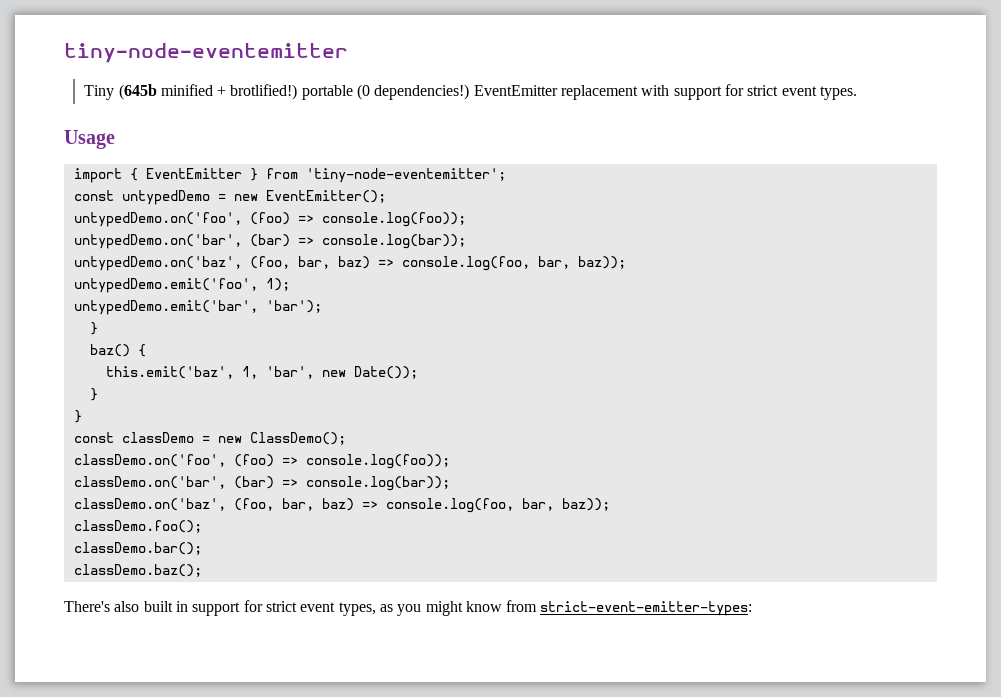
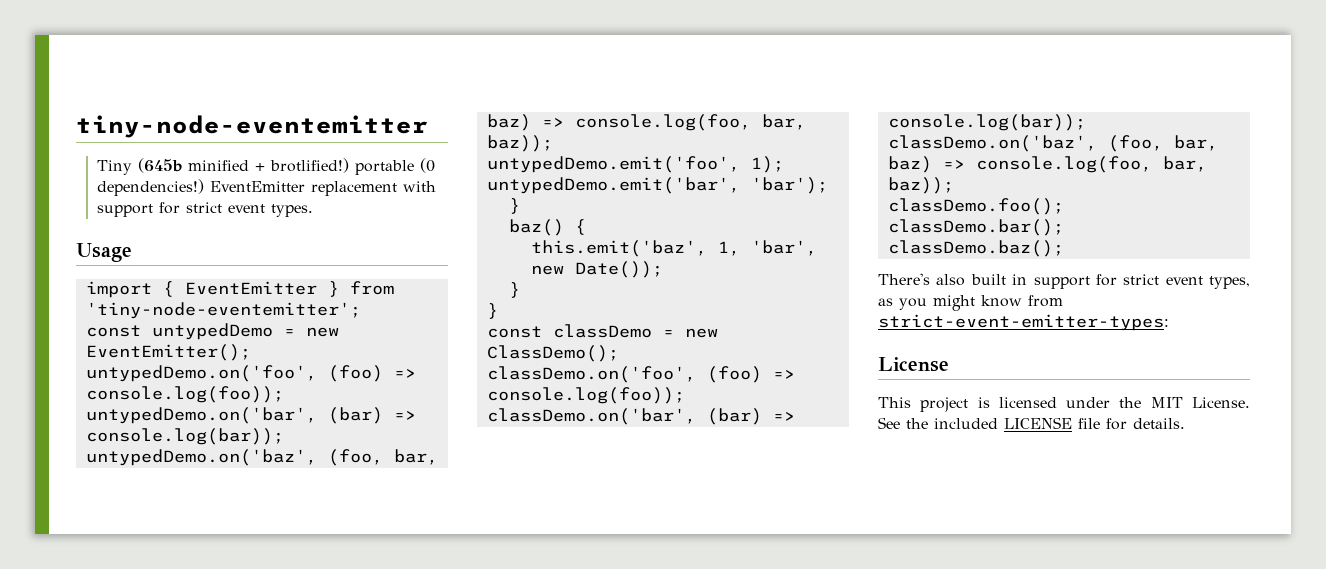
(753, 608) none -> [878,357,949,372] [878,397,1250,412] [878,417,1185,430] // License // This project is licensed under the MIT License. See the included LICENSE file for details.

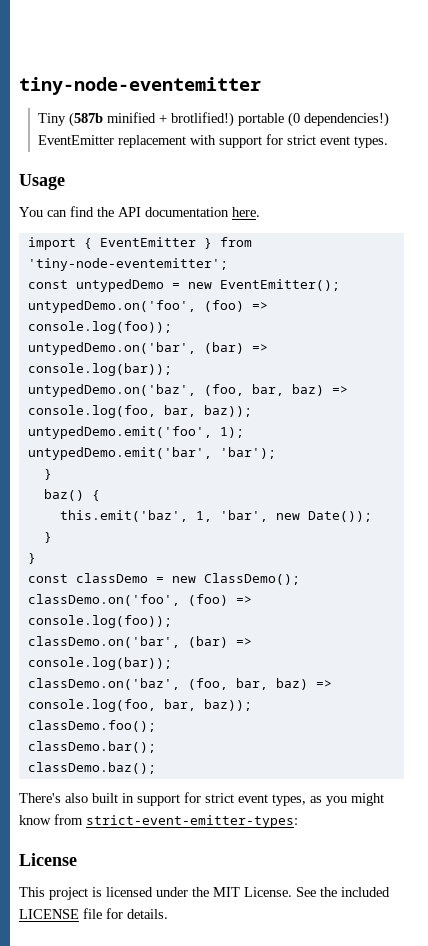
[138,158,183,173] (645b -> [68,112,103,127] (587b
(132, 252) none -> [19,206,260,217] // You can find the API documentation here.

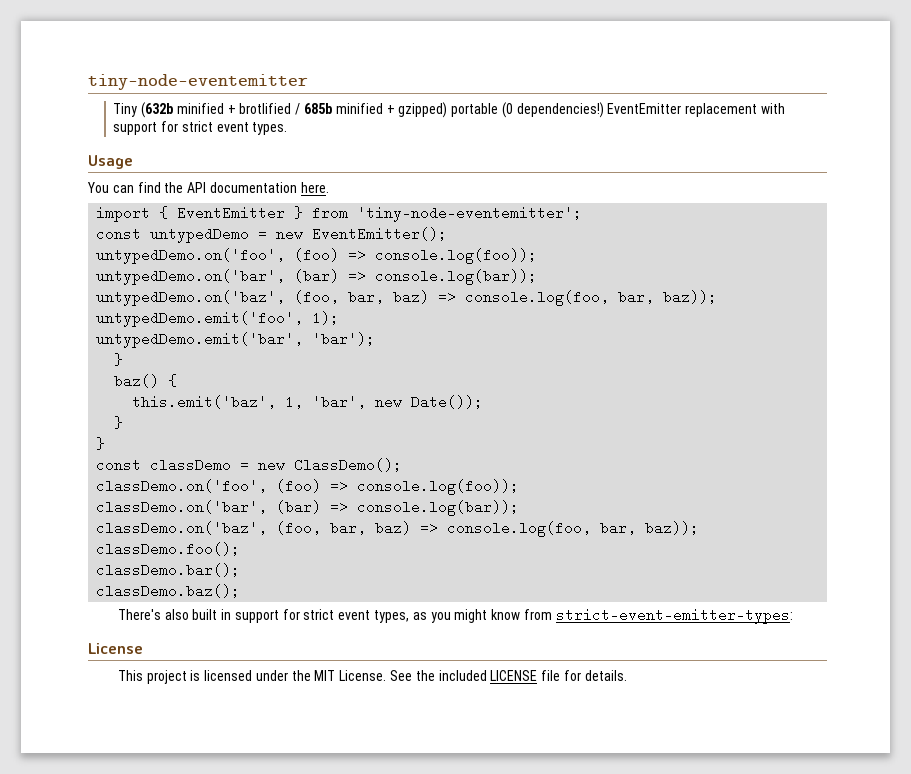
[68,112,234,127] (587b minified + brotlified!) -> [141,102,448,118] (632b minified + brotlified / 685b minified + gzipped)

